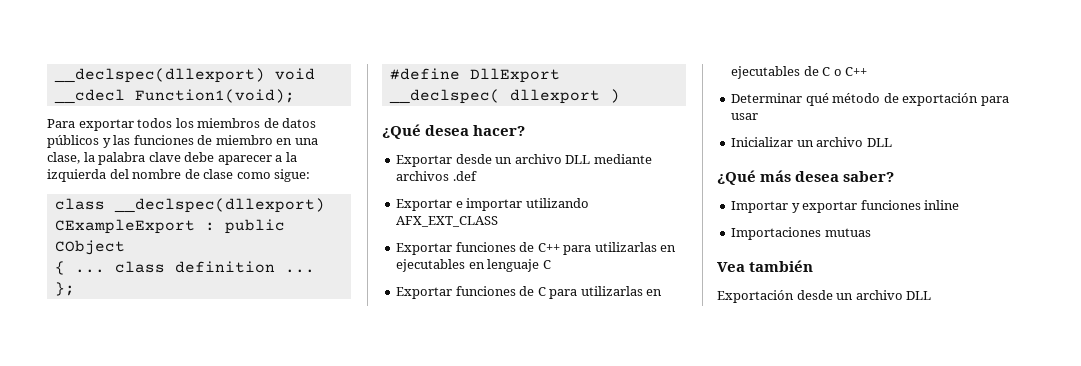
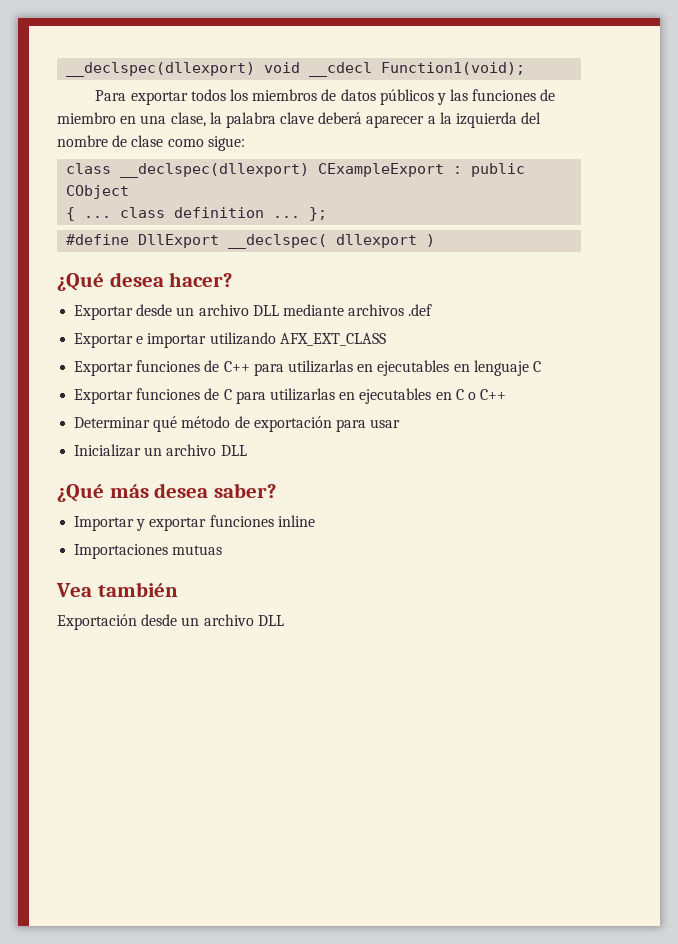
[184,152,215,162] debe -> [318,112,363,124] deberá
[803,66,819,76] de -> [435,392,452,400] en

